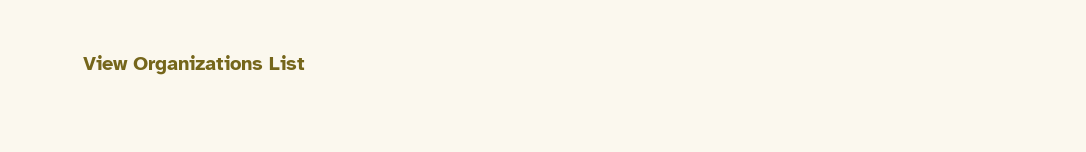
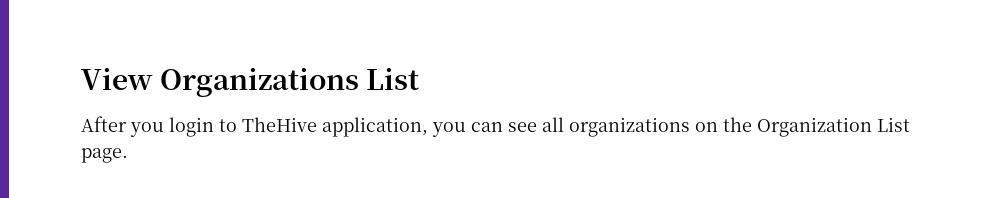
(305, 62) none -> [81,116,910,137] [81,148,128,163] // After you login to TheHive application, you can see all organizations on the Organization List page.

